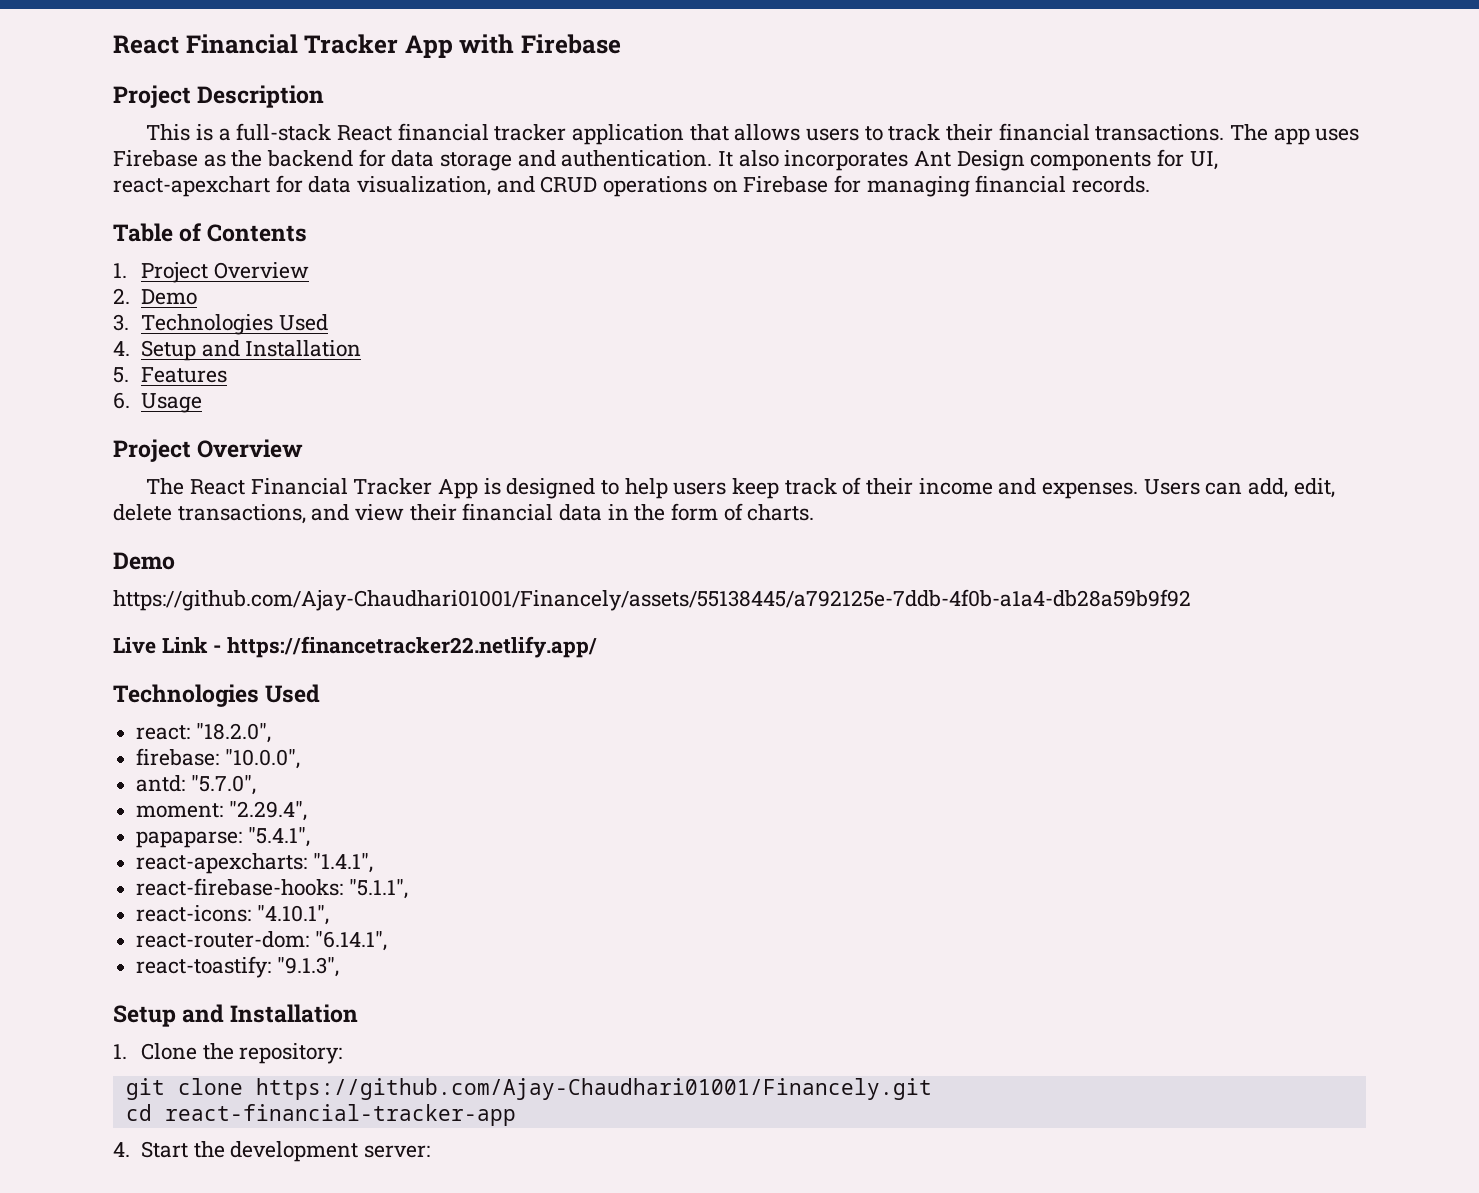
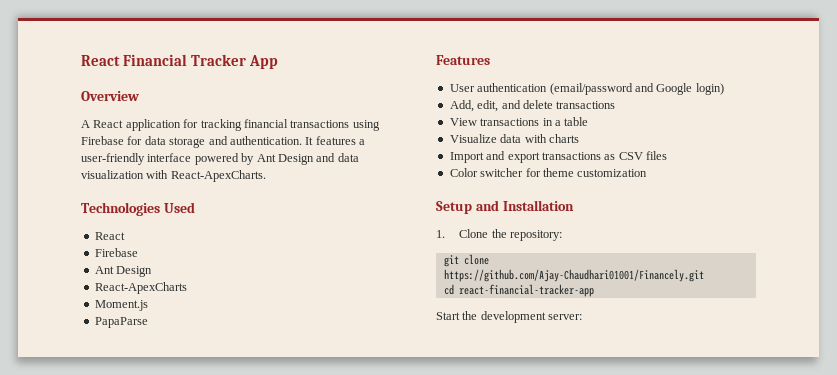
[113,34,622,58] [113,85,325,108] [146,123,1360,145] [113,150,354,167] React Financial Tracker App with Firebase // Project Description // This is a full-stack React financial tracker application that allows users to track their financial transactions. The app uses Firebase as the backend -> [81,54,279,69] [81,91,139,101] [81,119,380,131] [81,136,124,145] React Financial Tracker App // Overview // A React application for tracking financial transactions using Firebase
[738,149,1218,171] [113,175,1151,197] [113,223,308,242] [113,262,309,283] [113,288,197,305] [113,314,328,335] [113,340,362,361] [113,367,227,383] [113,392,202,413] [113,439,304,462] [146,477,1335,499] [113,503,815,524] [113,552,175,570] [113,589,1191,611] [113,636,598,658] [113,684,321,707] [136,723,271,743] [136,748,300,769] [136,775,256,795] [136,801,307,821] [136,827,310,848] [136,853,373,874] [136,878,408,899] [136,905,329,925] [136,931,387,951] [136,956,339,978] also incorporates Ant Design components for UI, react-apexchart for data visualization, and CRUD operations on Firebase for managing financial records. // Table of Contents // 1. Project Overview // 2. Demo // 3. Technologies Used // 4. Setup and Installation // 5. Features // 6. Usage // Project Overview // The React Financial Tracker App is designed to help users keep track of their income and expenses. Users can add, edit, delete transactions, and view their financial data in the form of charts. // Demo // https://github.com/Ajay-Chaudhari01001/Financely/assets/55138445/a792125e-7ddb-4f0b-a1a4-db28a59b9f92 // Live Link - https://financetracker22.netlify.app/ // Technologies Used // react: "18.2.0", // firebase: "10.0.0", // antd: "5.7.0", // moment: "2.29.4", // papaparse: "5.4.1", // react-apexcharts: "1.4.1", // react-firebase-hooks: "5.1.1", // react-icons: "4.10.1", // react-router-dom: "6.14.1", // react-toastify: "9.1.3", -> [315,136,365,145] [81,153,359,165] [81,170,266,182] [81,202,195,216] [94,232,125,240] [94,248,138,257] [94,266,153,277] [94,282,187,294] [94,300,148,311] [94,317,148,328] [436,55,490,65] [449,83,724,95] [449,100,616,112] [449,117,589,126] [449,134,579,143] [449,151,667,163] [449,168,648,177] features a user-friendly interface powered by Ant Design and data visualization with React-ApexCharts. // Technologies Used // React // Firebase // Ant Design // React-ApexCharts // Moment.js // PapaParse // Features // User authentication (email/password and Google login) // Add, edit, and delete transactions // View transactions in a table // Visualize data with charts // Import and export transactions as CSV files // Color switcher for theme customization
[113,1142,130,1157] 4. -> (594, 290) none

